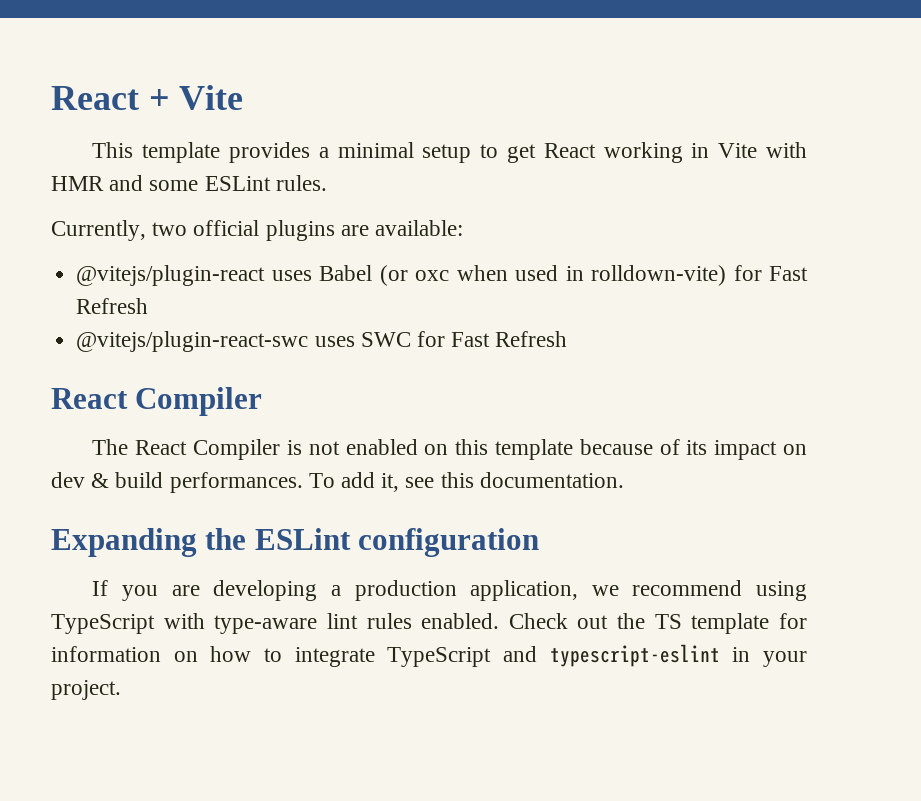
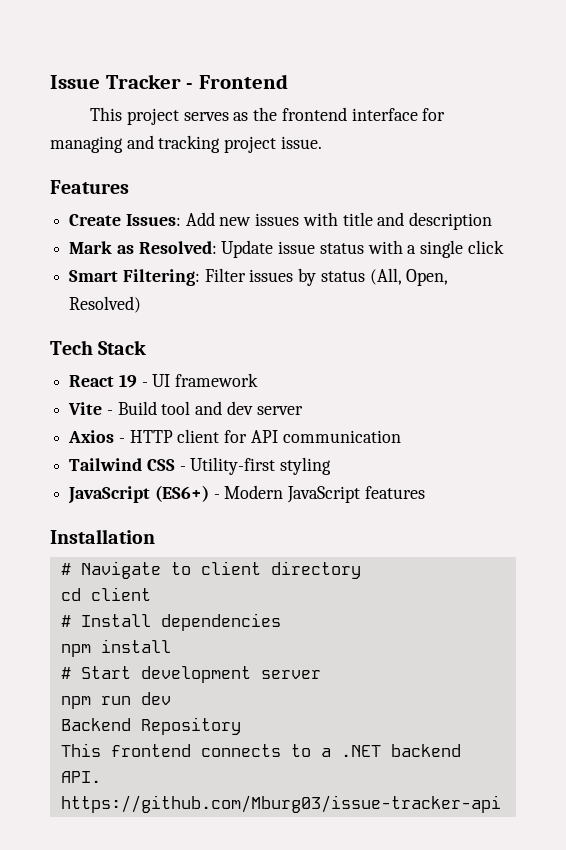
[51,85,244,110] [92,142,807,163] [51,175,327,191] [51,220,464,241] [76,265,809,286] [76,298,149,314] [76,331,568,352] [51,387,263,416] [92,439,808,460] [51,472,624,493] [51,528,540,557] [92,580,808,601] [51,613,807,634] [51,644,807,667] [51,680,121,700] React + Vite // This template provides a minimal setup to get React working in Vite with HMR and some ESLint rules. // Currently, two official plugins are available: // @vitejs/plugin-react uses Babel (or oxc when used in rolldown-vite) for Fast Refresh // @vitejs/plugin-react-swc uses SWC for Fast Refresh // React Compiler // The React Compiler is not enabled on this template because of its impact on dev & build performances. To add it, see this documentation. // Expanding the ESLint configuration // If you are developing a production application, we recommend using TypeScript with type-aware lint rules enabled. Check out the TS template for information on how to integrate TypeScript and typescript-eslint in your project. -> [50,74,288,89] [90,107,446,125] [50,135,322,153] [50,180,129,194] [69,212,493,230] [69,240,504,258] [69,268,449,286] [69,296,142,313] [50,340,147,355] [69,373,259,388] [68,401,303,415] [68,429,401,443] [69,457,332,475] [68,485,425,504] [50,529,155,544] [60,561,361,579] [60,587,151,601] [60,613,281,631] [60,639,171,657] [60,666,321,683] [60,692,171,709] [60,717,241,735] [60,743,461,757] [60,771,101,783] [60,795,501,813] Issue Tracker - Frontend // This project serves as the frontend interface for managing and tracking project issue. // Features // Create Issues: Add new issues with title and description // Mark as Resolved: Update issue status with a single click // Smart Filtering: Filter issues by status (All, Open, Resolved) // Tech Stack // React 19 - UI framework // Vite - Build tool and dev server // Axios - HTTP client for API communication // Tailwind CSS - Utility-first styling // JavaScript (ES6+) - Modern JavaScript features // Installation // # Navigate to client directory // cd client // # Install dependencies // npm install // # Start development server // npm run dev // Backend Repository // This frontend connects to a .NET backend API. https://github.com/Mburg03/issue-tracker-api

